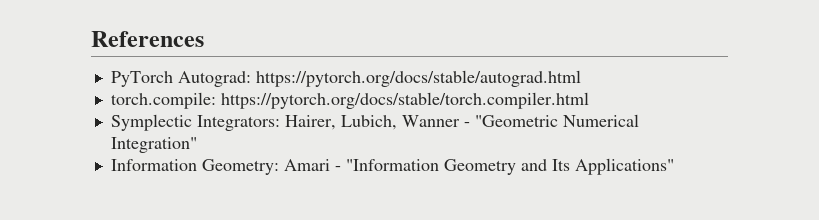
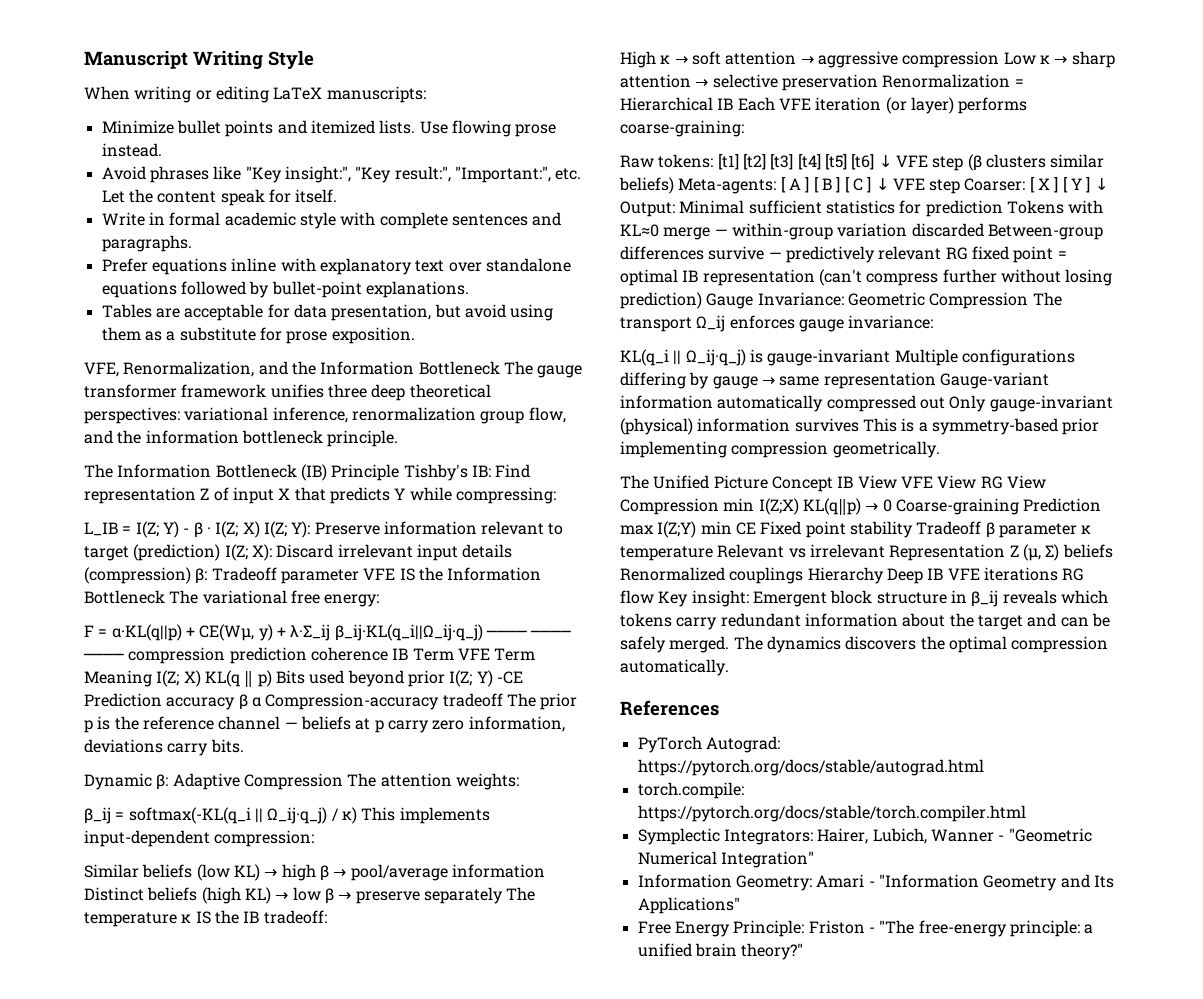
(91, 39) none -> [84,50,314,69] [84,86,426,103] [101,120,557,137] [101,143,162,157] [101,166,582,183] [101,189,338,206] [101,212,562,229] [101,235,192,252] [101,258,571,275] [101,281,469,298] [101,304,554,321] [101,327,415,344] [84,361,583,378] [84,384,491,401] [84,407,566,424] [84,430,399,447] [84,464,531,481] [84,487,556,504] [84,521,564,538] [84,544,513,561] [84,567,542,584] [84,590,380,607] [84,624,572,641] [83,647,536,664] [84,670,523,687] [84,693,578,710] [84,716,565,733] [84,739,244,756] [84,773,519,790] [84,807,490,824] [84,830,315,847] [84,864,545,881] [84,887,536,904] [84,910,327,927] [620,51,1115,68] [620,74,1024,91] [620,97,1028,114] [620,120,744,137] [620,154,1105,171] [619,177,1108,194] [620,200,1104,217] [620,223,1103,240] [620,246,1067,263] [620,269,1113,286] [620,292,1062,309] [620,315,934,332] [620,349,1075,366] [620,372,1049,389] [620,395,1113,412] [620,418,1100,435] [620,441,940,458] [620,475,1046,492] [620,498,1102,515] [620,521,1092,538] [620,544,1113,561] [620,567,1085,584] [620,590,1108,607] [620,613,1110,630] [620,636,1109,653] [620,659,729,676] Manuscript Writing Style // When writing or editing LaTeX manuscripts: // Minimize bullet points and itemized lists. Use flowing prose instead. // Avoid phrases like "Key insight:", "Key result:", "Important:", etc. Let the content speak for itself. // Write in formal academic style with complete sentences and paragraphs. // Prefer equations inline with explanatory text over standalone equations followed by bullet-point explanations. // Tables are acceptable for data presentation, but avoid using them as a substitute for prose exposition. // VFE, Renormalization, and the Information Bottleneck The gauge transformer framework unifies three deep theoretical perspectives: variational inference, renormalization group flow, and the information bottleneck principle. // The Information Bottleneck (IB) Principle Tishby's IB: Find representation Z of input X that predicts Y while compressing: // L_IB = I(Z; Y) - β · I(Z; X) I(Z; Y): Preserve information relevant to target (prediction) I(Z; X): Discard irrelevant input details (compression) β: Tradeoff parameter VFE IS the Information Bottleneck The variational free energy: // F = α·KL(q||p) + CE(Wμ, y) + λ·Σ_ij β_ij·KL(q_i||Ω_ij·q_j) ──── ──── ──── compression prediction coherence IB Term VFE Term Meaning I(Z; X) KL(q ‖ p) Bits used beyond prior I(Z; Y) -CE Prediction accuracy β α Compression-accuracy tradeoff The prior p is the reference channel — beliefs at p carry zero information, deviations carry bits. // Dynamic β: Adaptive Compression The attention weights: // β_ij = softmax(-KL(q_i || Ω_ij·q_j) / κ) This implements input-dependent compression: // Similar beliefs (low KL) → high β → pool/average information Distinct beliefs (high KL) → low β → preserve separately The temperature κ IS the IB tradeoff: // High κ → soft attention → aggressive compression Low κ → sharp attention → selective preservation Renormalization = Hierarchical IB Each VFE iteration (or layer) performs coarse-graining: // Raw tokens: [t1] [t2] [t3] [t4] [t5] [t6] ↓ VFE step (β clusters similar beliefs) Meta-agents: [ A ] [ B ] [ C ] ↓ VFE step Coarser: [ X ] [ Y ] ↓ Output: Minimal sufficient statistics for prediction Tokens with KL≈0 merge — within-group variation discarded Between-group differences survive — predictively relevant RG fixed point = optimal IB representation (can't compress further without losing prediction) Gauge Invariance: Geometric Compression The transport Ω_ij enforces gauge invariance: // KL(q_i || Ω_ij·q_j) is gauge-invariant Multiple configurations differing by gauge → same representation Gauge-variant information automatically compressed out Only gauge-invariant (physical) information survives This is a symmetry-based prior implementing compression geometrically. // The Unified Picture Concept IB View VFE View RG View Compression min I(Z;X) KL(q‖p) → 0 Coarse-graining Prediction max I(Z;Y) min CE Fixed point stability Tradeoff β parameter κ temperature Relevant vs irrelevant Representation Z (μ, Σ) beliefs Renormalized couplings Hierarchy Deep IB VFE iterations RG flow Key insight: Emergent block structure in β_ij reveals which tokens carry redundant information about the target and can be safely merged. The dynamics discovers the optimal compression automatically. //
(674, 166) none -> [637,920,1094,937] [637,943,804,960] // Free Energy Principle: Friston - "The free-energy principle: a unified brain theory?"

